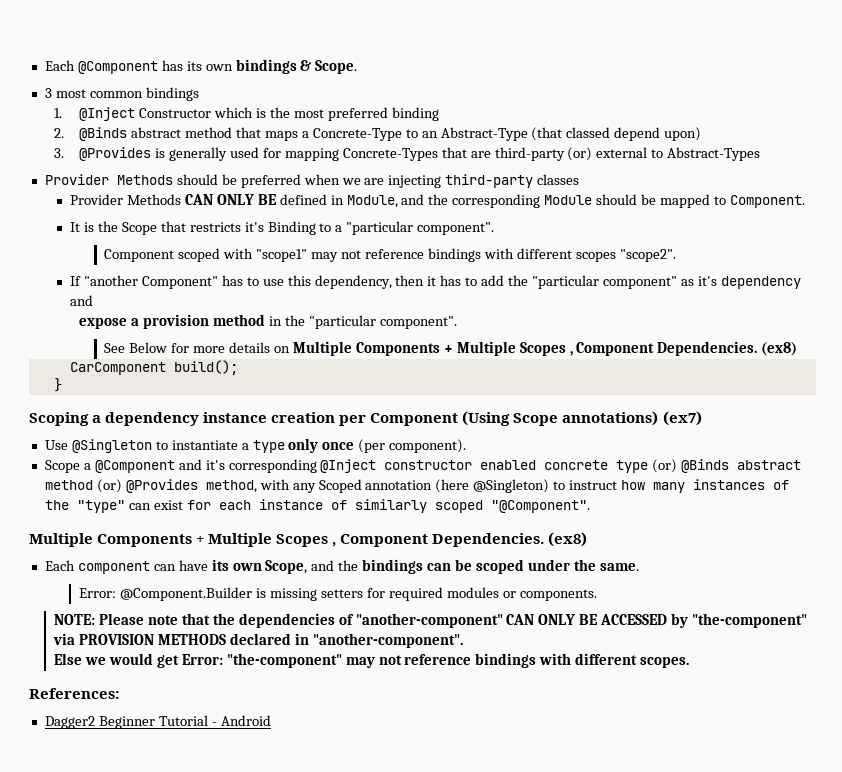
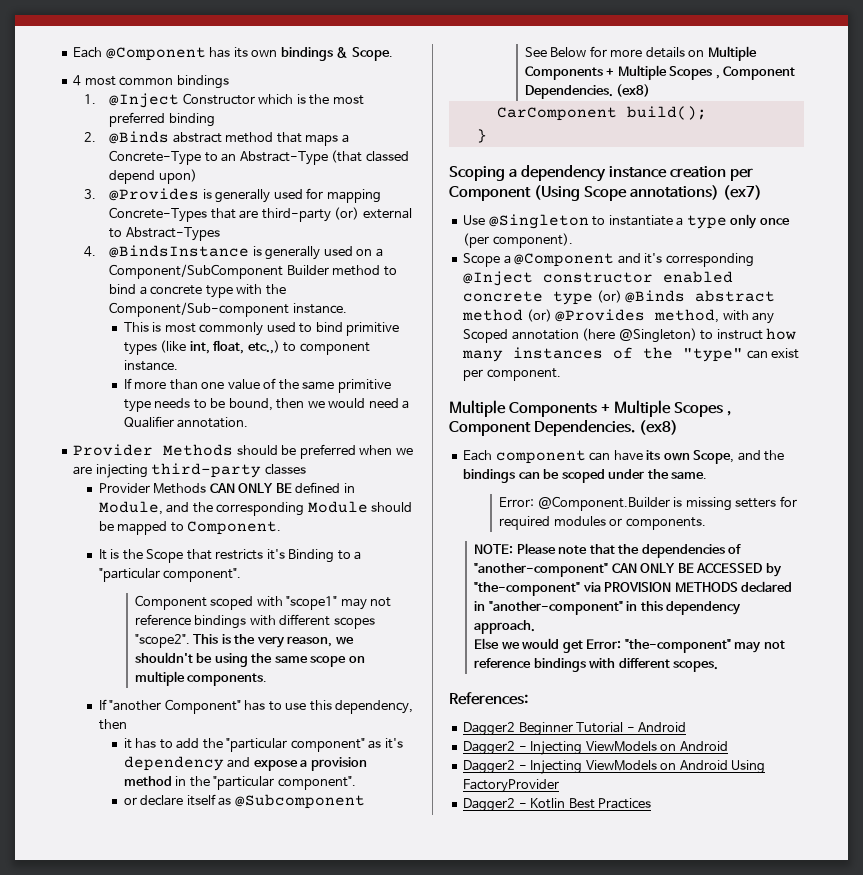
[44,88,52,98] 3 -> [73,75,82,86] 4
(761, 154) none -> [84,245,383,260] [109,264,397,279] [109,284,286,298] [109,302,347,317] [123,322,400,336] [123,340,370,355] [123,360,178,371] [123,378,391,393] [123,398,410,412] [123,416,249,428] // 4. @BindsInstance is generally used on a Component/SubComponent Builder method to bind a concrete type with the Component/Sub-component instance. // This is most commonly used to bind primitive types (like int, float, etc.,) to component instance. // If more than one value of the same primitive type needs to be bound, then we would need a Qualifier annotation.
(676, 255) none -> [193,634,354,648] [134,652,365,667] [134,671,268,686] This is the very reason, we shouldn't be using the same scope on multiple components.
(425, 280) none -> (127, 724) //
(94, 300) // -> (251, 762) none
(457, 322) none -> [123,794,365,809] // or declare itself as @Subcomponent
[186,499,590,513] for each instance of similarly scoped "@Component". -> [463,368,561,381] per component.
[312,633,463,648] "another-component". -> [488,601,742,615] [474,620,536,634] "another-component" in this dependency approach.
(271, 720) none -> [463,741,728,755] [463,760,766,774] [463,779,560,793] [463,798,652,812] // Dagger2 - Injecting ViewModels on Android // Dagger2 - Injecting ViewModels on Android Using FactoryProvider // Dagger2 - Kotlin Best Practices

